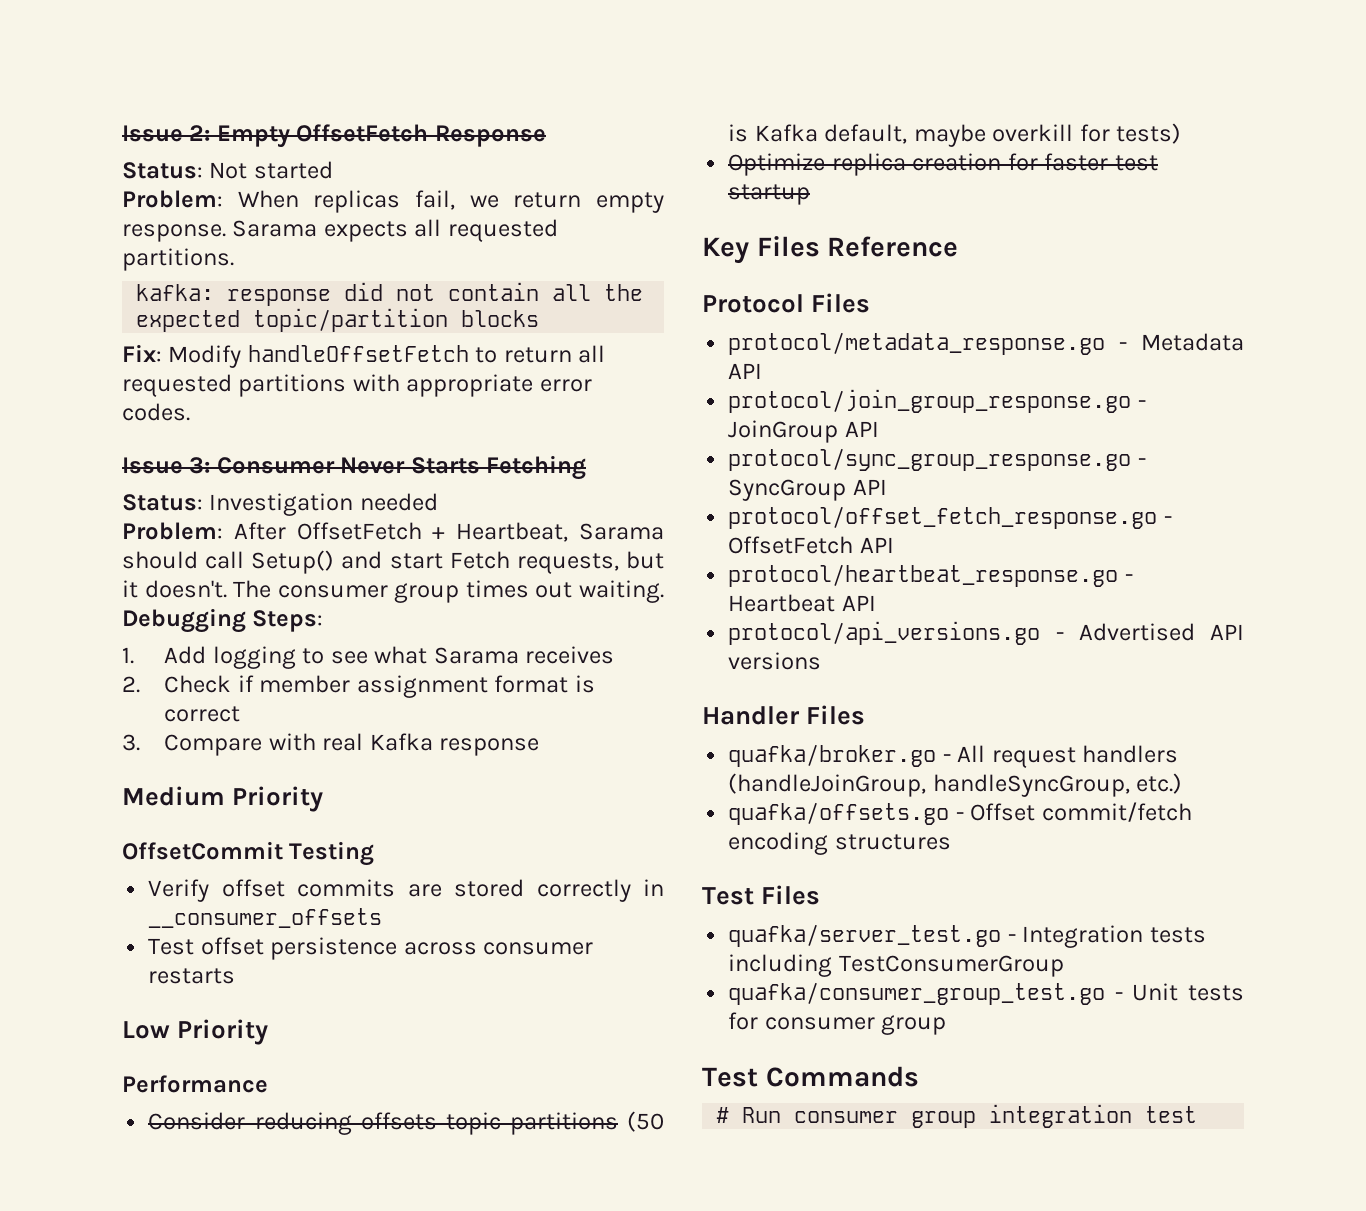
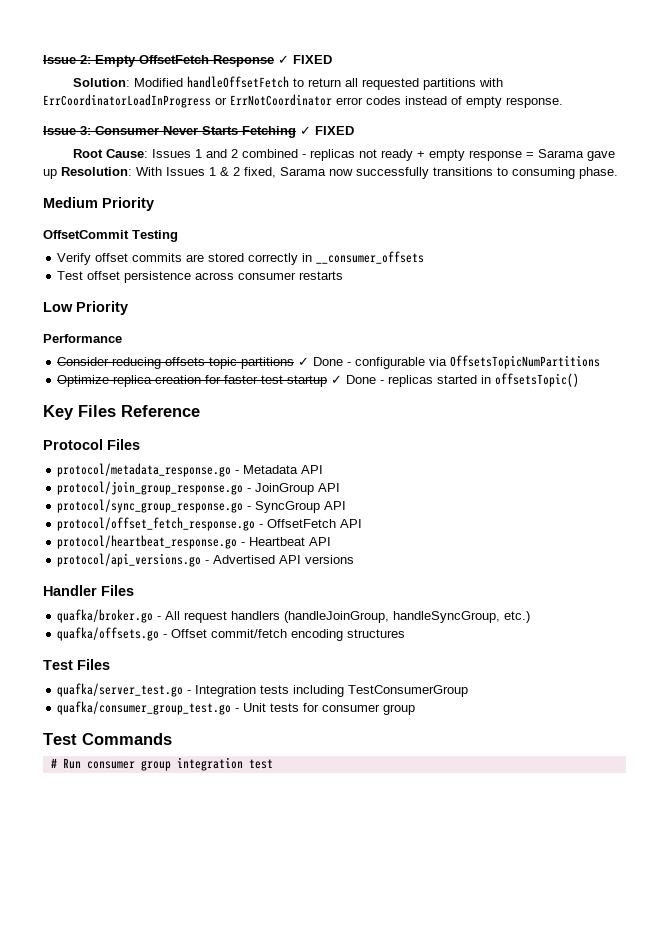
[122,161,333,179] [122,190,665,213] [122,219,558,242] [122,248,234,271] [136,282,644,306] [136,308,540,332] [122,344,242,368] // Status: Not started // Problem: When replicas fail, we return empty response. Sarama expects all requested partitions. // kafka: response did not contain all the expected topic/partition blocks // Fix: Modify -> [278,55,332,64] [72,78,183,87] ✓ FIXED // Solution: Modified
[406,374,592,397] [122,403,190,421] appropriate error codes. -> [43,94,563,108] ErrCoordinatorLoadInProgress or ErrNotCoordinator error codes instead of empty response.
[122,493,438,516] [122,522,664,542] [122,550,665,574] [122,580,664,603] [122,608,324,633] [122,646,615,669] [122,675,595,698] [164,706,241,722] [122,733,540,756] // Status: Investigation needed // Problem: After OffsetFetch + Heartbeat, Sarama should call Setup() and start Fetch requests, but it doesn't. The consumer group times out waiting. Debugging Steps: // 1. Add logging to see what Sarama receives // 2. Check if member assignment format is correct // 3. Compare with real Kafka response -> [300,126,354,135] [72,149,615,161] [43,167,618,179] ✓ FIXED // Root Cause: Issues 1 and 2 combined - replicas not ready + empty response = Sarama gave up Resolution: With Issues 1 & 2 fixed, Sarama now successfully transitions to consuming phase.
[627,1111,664,1132] [728,123,1182,147] (50 is Kafka default, maybe overkill for tests) -> [298,355,601,369] ✓ Done - configurable via OffsetsTopicNumPartitions
(811, 194) none -> [331,373,580,387] ✓ Done - replicas started in offsetsTopic()

